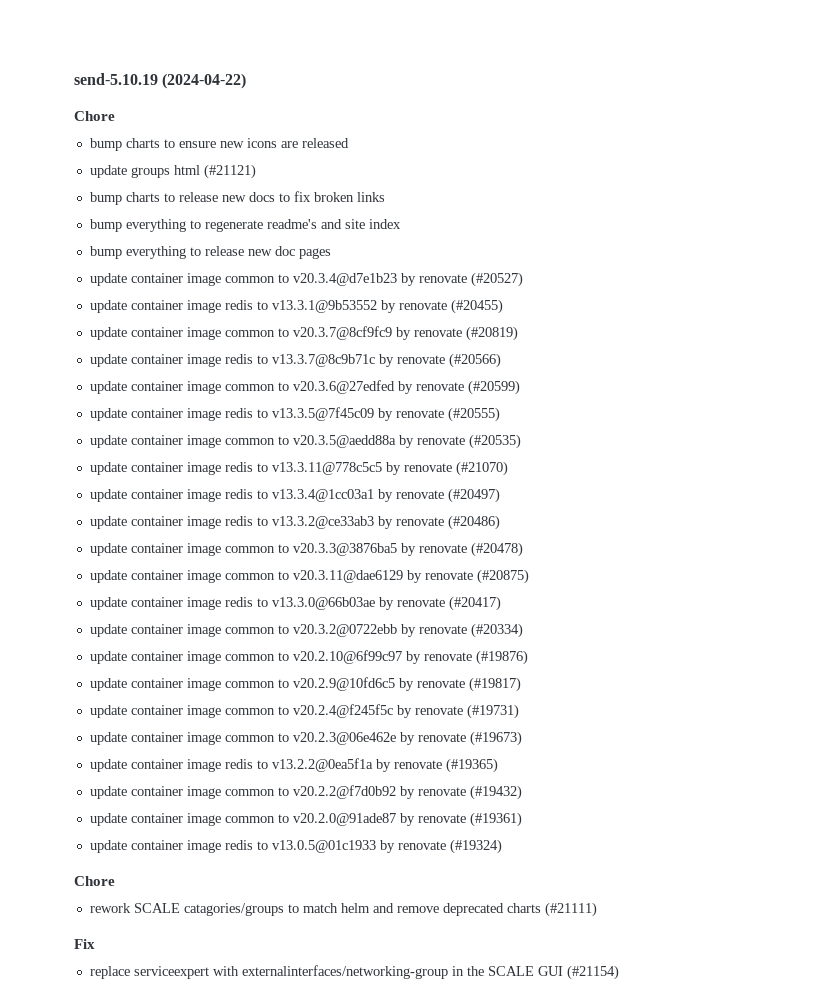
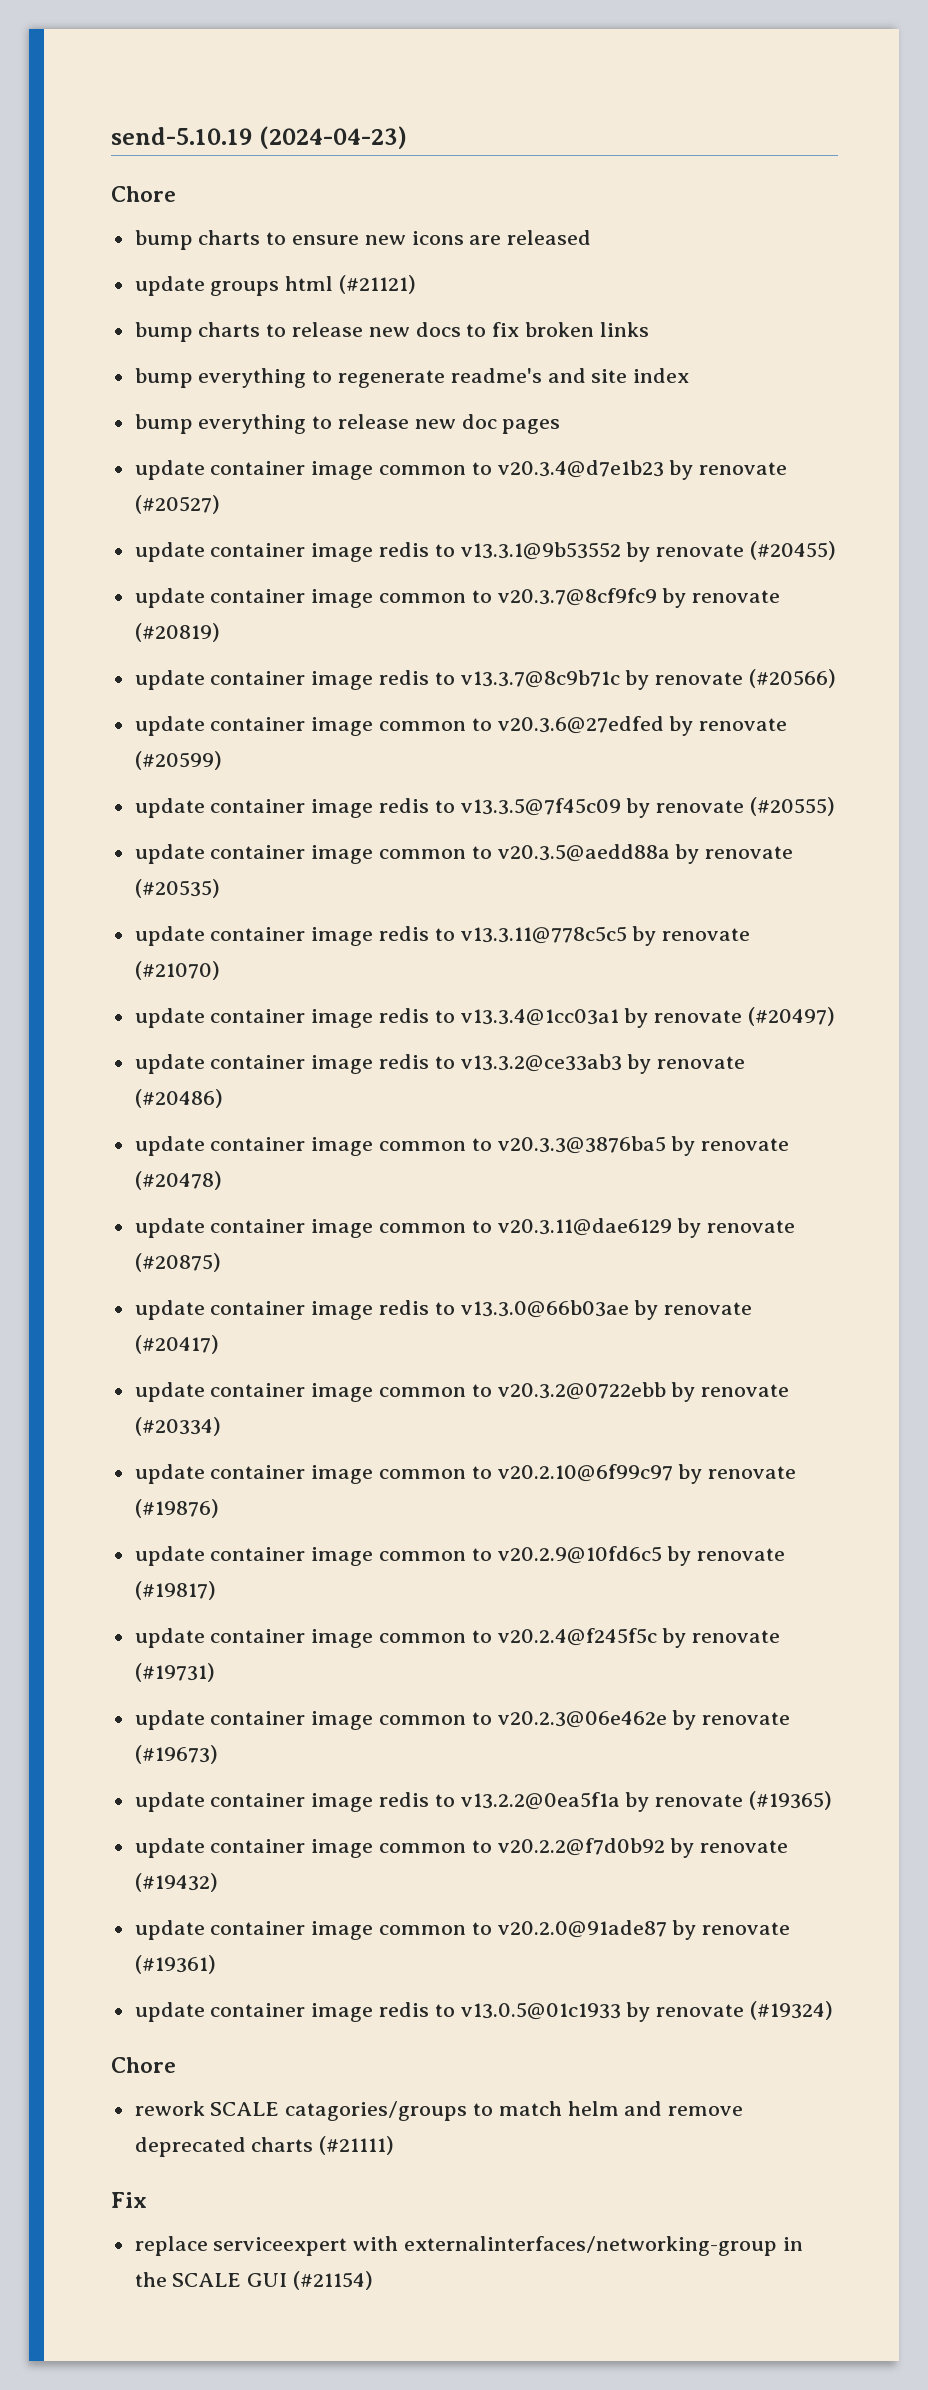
[162,73,247,89] (2024-04-22) -> [258,126,407,149] (2024-04-23)

